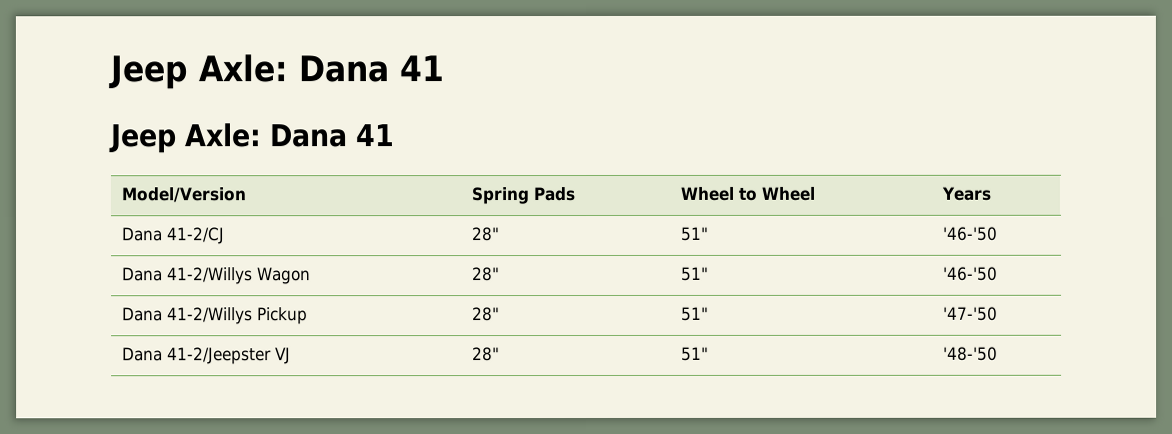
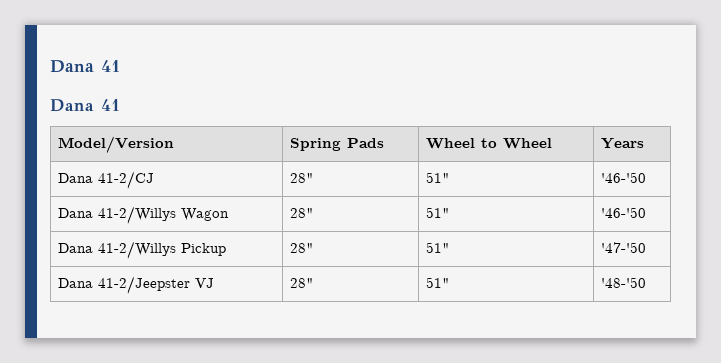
[108,54,444,90] [108,123,261,154] Jeep Axle: Dana 41 // Jeep Axle: -> [50,60,120,73] Dana 41 //

